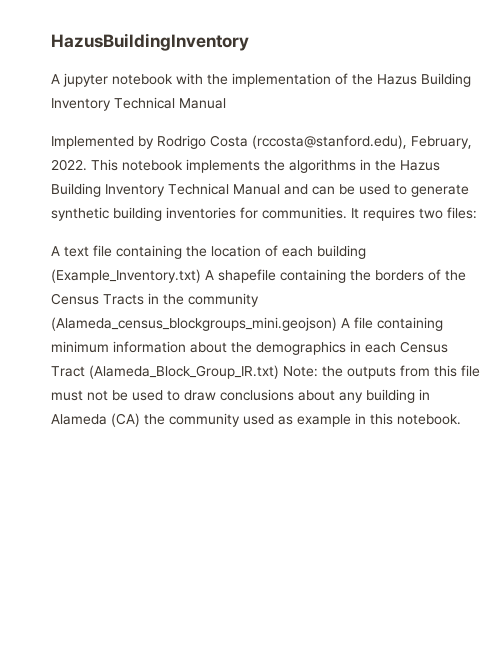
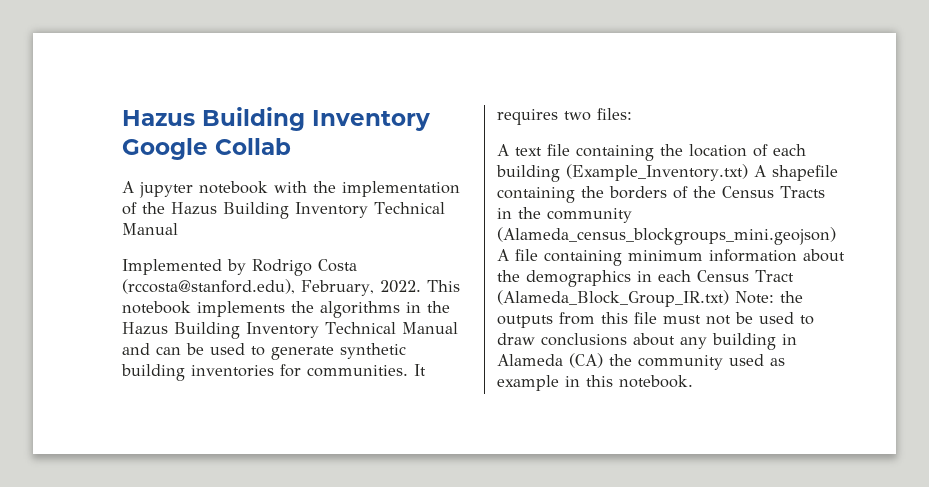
[51,33,249,51] HazusBuildingInventory -> [122,107,430,131] [122,138,291,160] Hazus Building Inventory Google Collab

